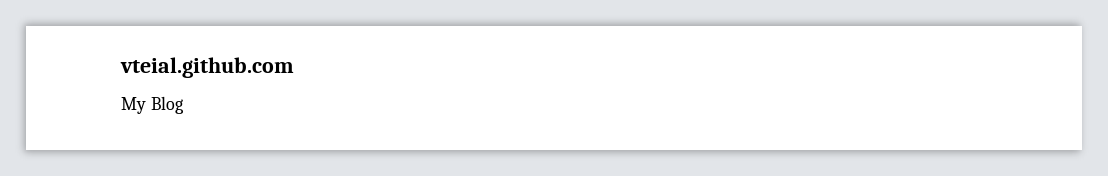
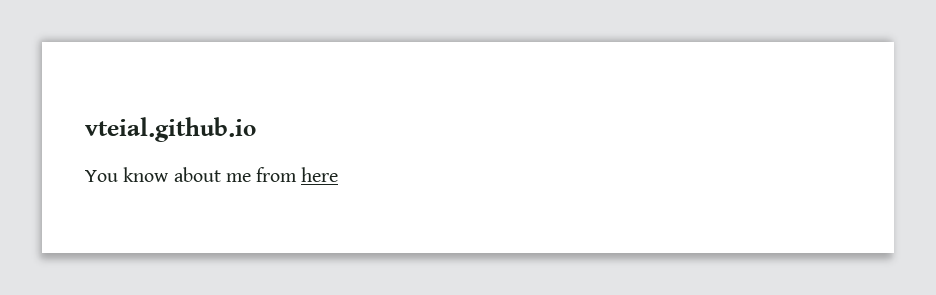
[120,57,294,78] [121,96,184,114] vteial.github.com // My Blog -> [85,117,256,142] [85,167,339,182] vteial.github.io // You know about me from here

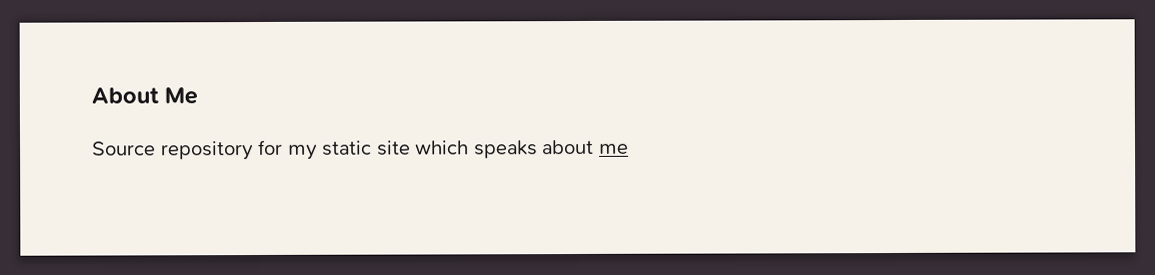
[85,117,256,142] [85,167,339,182] vteial.github.io // You know about me from here -> [91,87,199,105] [92,139,629,161] About Me // Source repository for my static site which speaks about me

